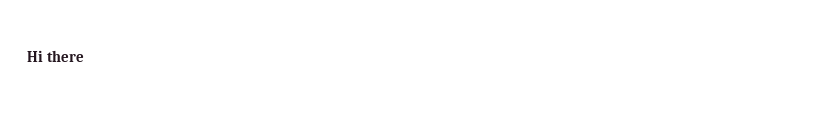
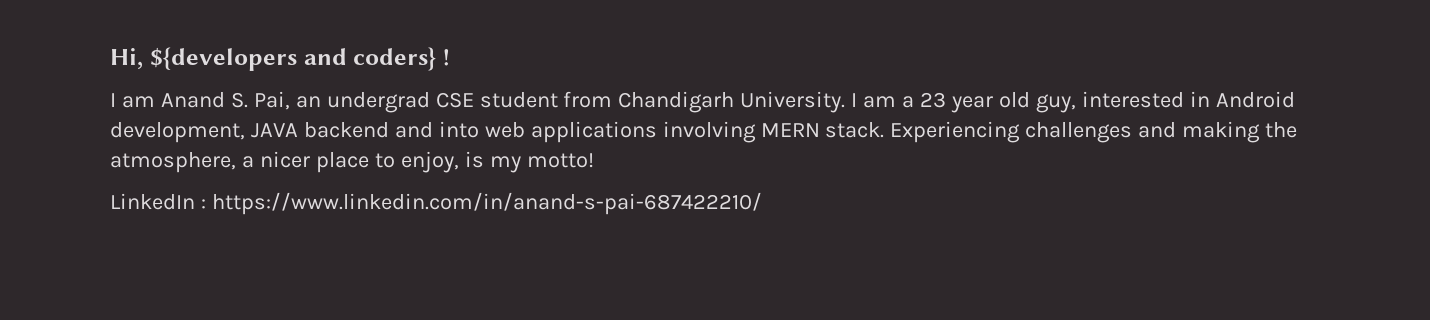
[27,50,85,62] Hi there -> [110,47,450,71] [110,91,1295,113] [110,121,1298,143] [110,151,594,173] [110,192,762,215] Hi, ${developers and coders} ! // I am Anand S. Pai, an undergrad CSE student from Chandigarh University. I am a 23 year old guy, interested in Android development, JAVA backend and into web applications involving MERN stack. Experiencing challenges and making the atmosphere, a nicer place to enjoy, is my motto! // LinkedIn : https://www.linkedin.com/in/anand-s-pai-687422210/

